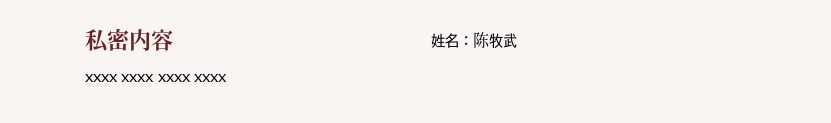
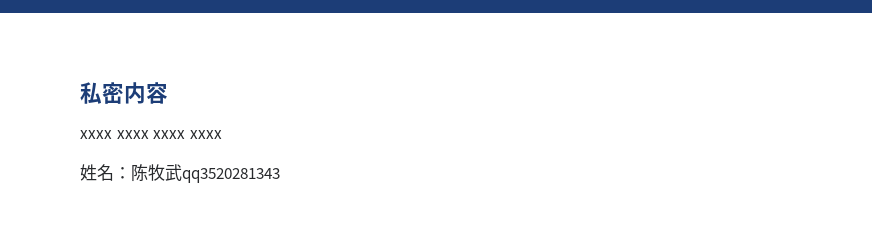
(517, 40) none -> [182,168,280,183] qq3520281343

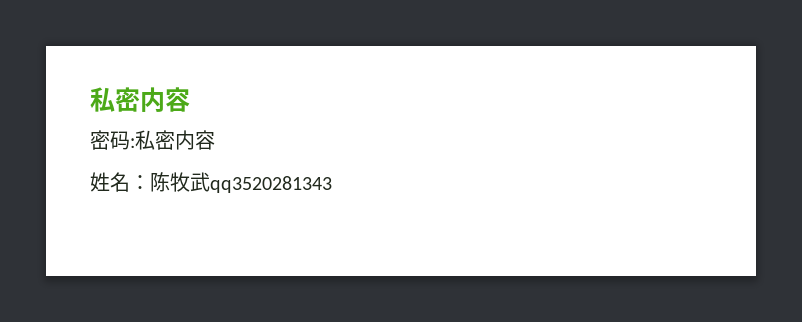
[80,82,168,104] [80,130,222,139] 私密内容 // xxxx xxxx xxxx xxxx -> [90,87,190,112] [90,130,215,150] 私密内容 // 密码:私密内容

